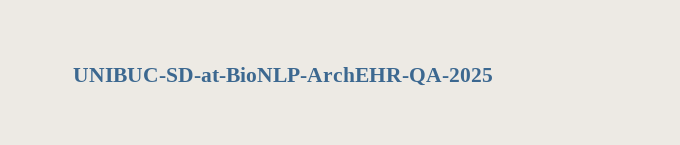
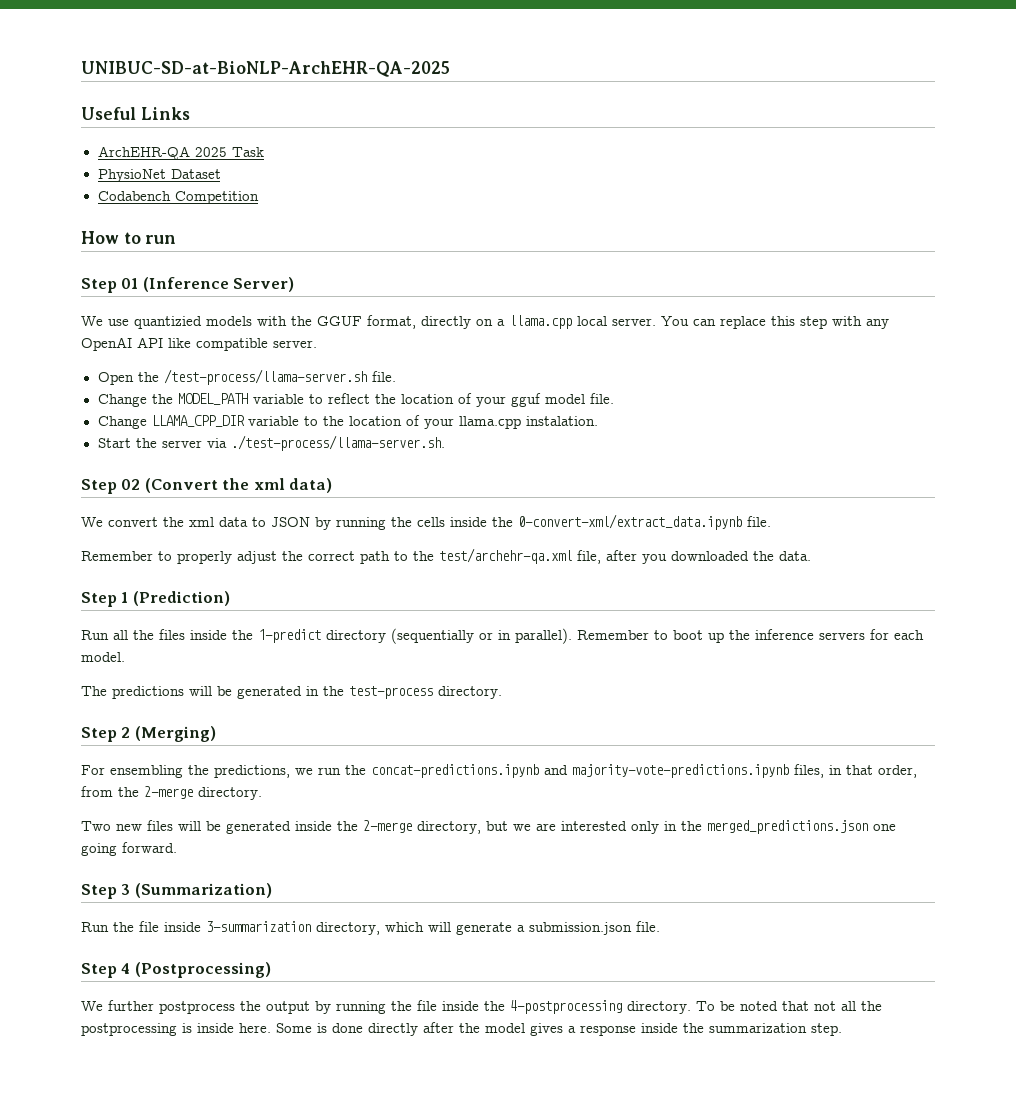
(493, 76) none -> [81,107,190,120] [97,146,264,160] [97,169,221,182] [97,191,259,204] [81,231,177,244] [81,277,295,293] [81,315,889,329] [81,337,317,351] [97,369,396,385] [97,393,614,407] [97,415,598,429] [97,435,445,451] [81,478,333,494] [81,514,771,530] [81,548,811,564] [81,591,230,607] [81,628,924,644] [81,652,125,662] [81,686,502,699] [81,726,216,742] [81,764,917,778] [81,786,262,800] [81,820,896,834] [81,842,177,856] [81,883,272,899] [81,921,660,935] [81,962,271,978] [81,1000,882,1014] [81,1022,842,1036] // Useful Links // ArchEHR-QA 2025 Task // PhysioNet Dataset // Codabench Competition // How to run // Step 01 (Inference Server) // We use quantizied models with the GGUF format, directly on a llama.cpp local server. You can replace this step with any OpenAI API like compatible server. // Open the /test-process/llama-server.sh file. // Change the MODEL_PATH variable to reflect the location of your gguf model file. // Change LLAMA_CPP_DIR variable to the location of your llama.cpp instalation. // Start the server via ./test-process/llama-server.sh. // Step 02 (Convert the xml data) // We convert the xml data to JSON by running the cells inside the 0-convert-xml/extract_data.ipynb file. // Remember to properly adjust the correct path to the test/archehr-qa.xml file, after you downloaded the data. // Step 1 (Prediction) // Run all the files inside the 1-predict directory (sequentially or in parallel). Remember to boot up the inference servers for each model. // The predictions will be generated in the test-process directory. // Step 2 (Merging) // For ensembling the predictions, we run the concat-predictions.ipynb and majority-vote-predictions.ipynb files, in that order, from the 2-merge directory. // Two new files will be generated inside the 2-merge directory, but we are interested only in the merged_predictions.json one going forward. // Step 3 (Summarization) // Run the file inside 3-summarization directory, which will generate a submission.json file. // Step 4 (Postprocessing) // We further postprocess the output by running the file inside the 4-postprocessing directory. To be noted that not all the postprocessing is inside here. Some is done directly after the model gives a response inside the summarization step.

